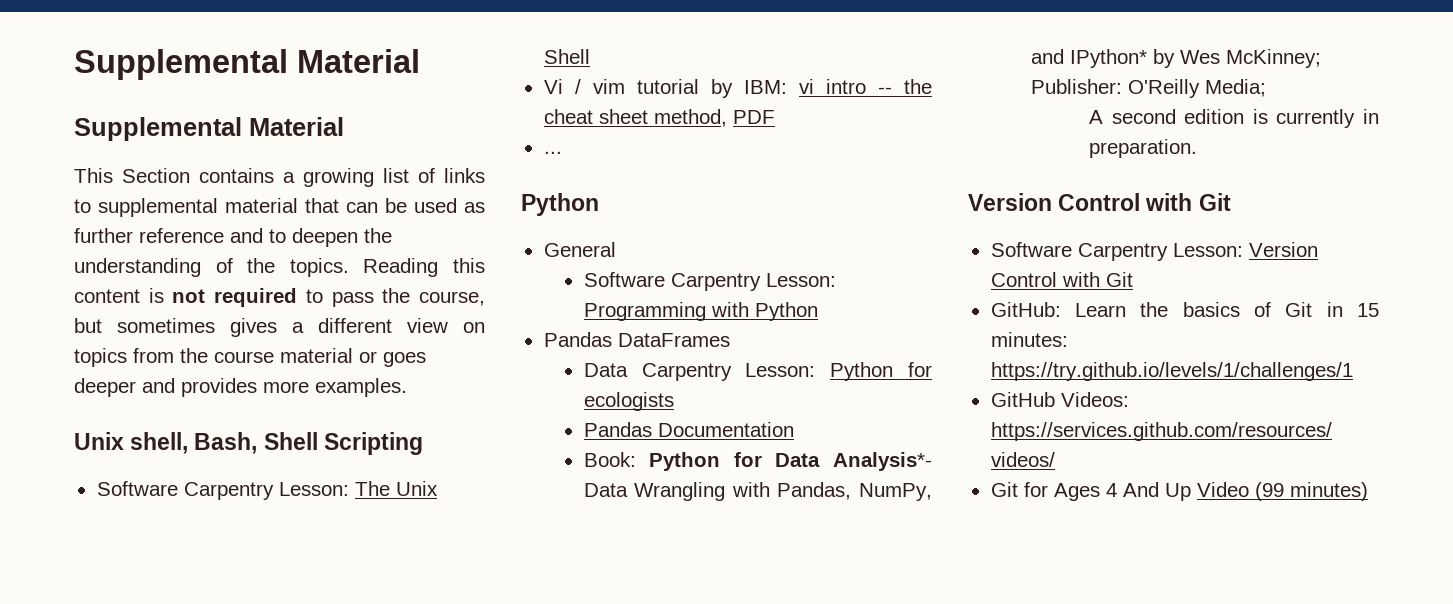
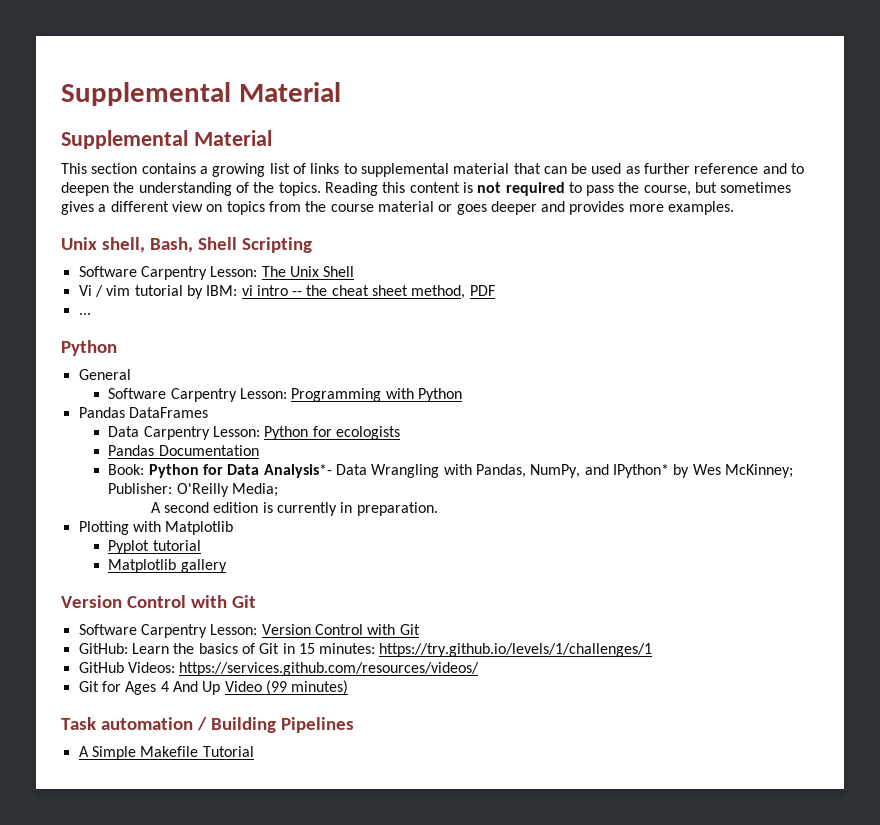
[122,168,190,183] Section -> [91,163,138,174] section
(1198, 148) none -> [78,521,234,535] [108,540,201,554] [108,559,227,573] // Plotting with Matplotlib // Pyplot tutorial // Matplotlib gallery
(1368, 491) none -> [61,717,354,733] [78,746,254,760] // Task automation / Building Pipelines // A Simple Makefile Tutorial

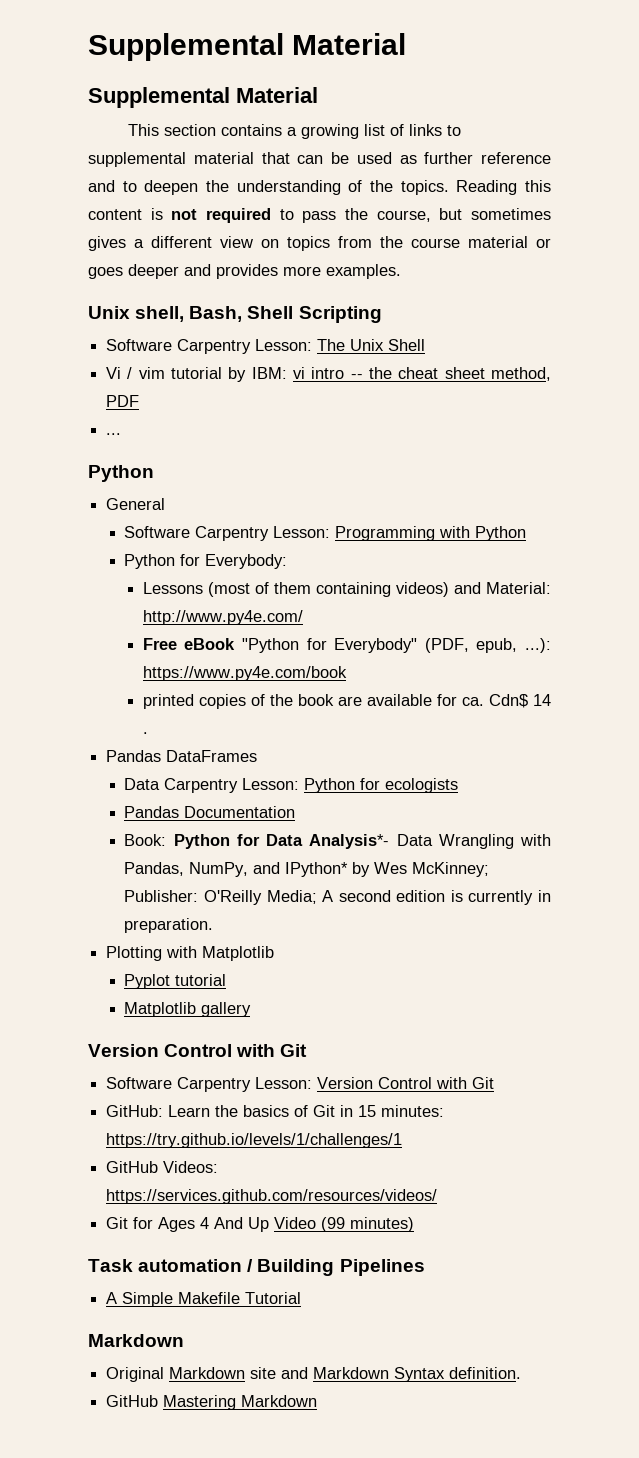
(463, 395) none -> [124,554,288,569] [142,582,551,597] [142,610,303,625] [142,638,551,653] [142,666,347,681] [142,694,551,709] [142,732,148,734] // Python for Everybody: // Lessons (most of them containing videos) and Material: http://www.py4e.com/ // Free eBook "Python for Everybody" (PDF, epub, ...): https://www.py4e.com/book // printed copies of the book are available for ca. Cdn$ 14 .
(279, 490) // -> (317, 897) none
(254, 751) none -> [88,1334,184,1347] [106,1367,522,1382] [106,1395,318,1410] // Markdown // Original Markdown site and Markdown Syntax definition. // GitHub Mastering Markdown

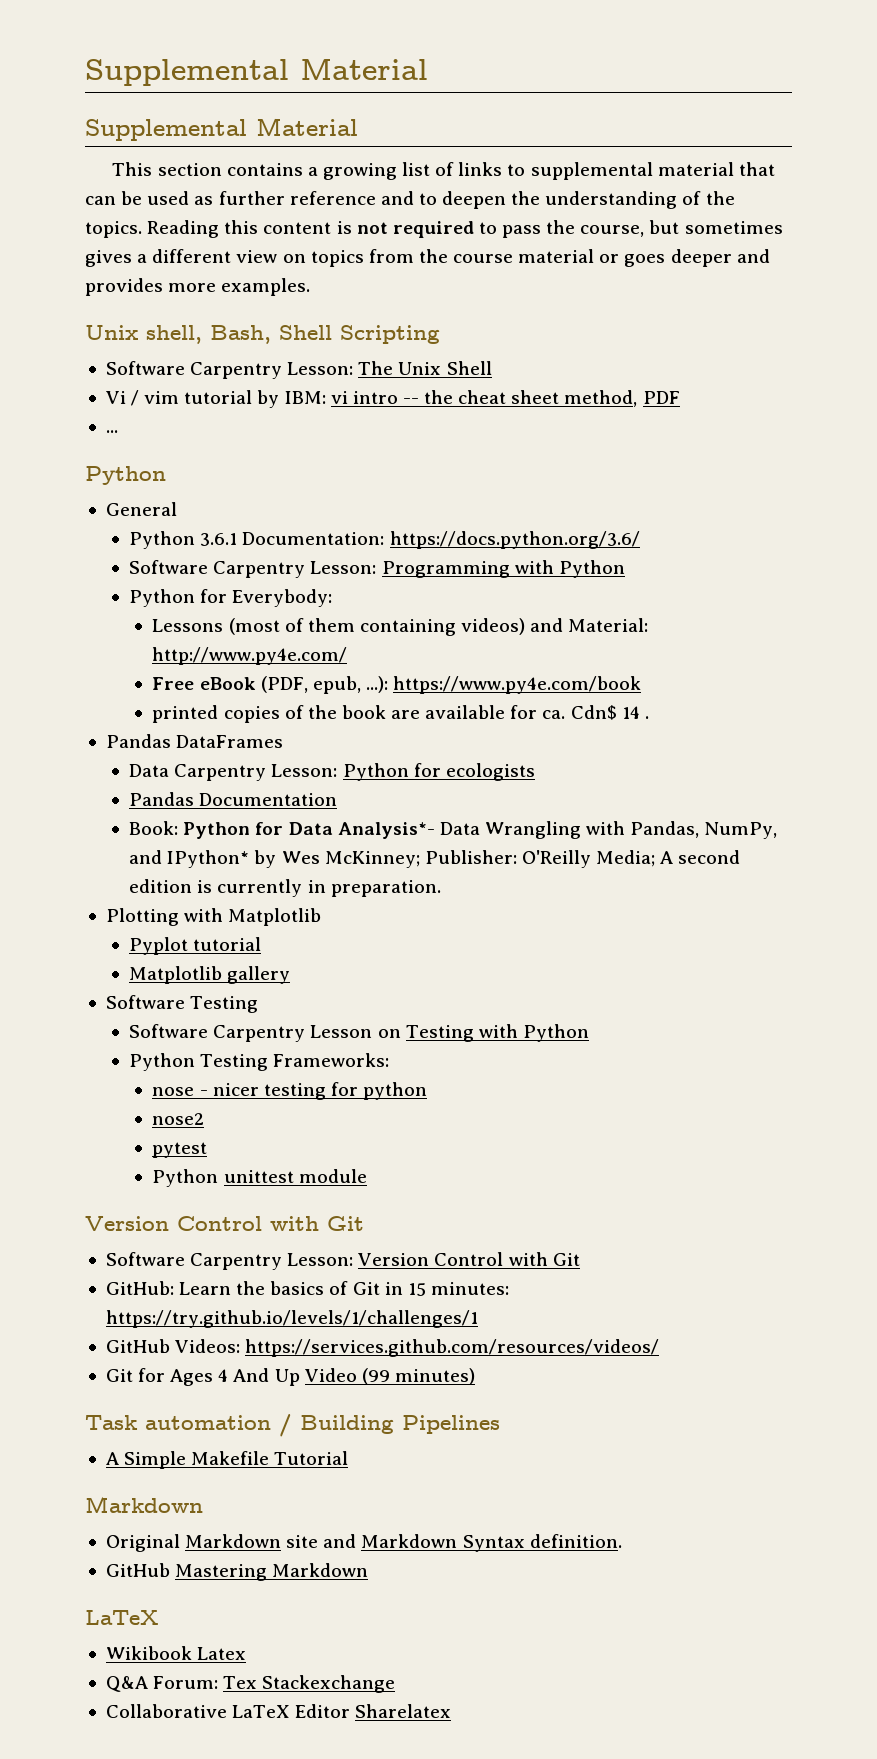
(166, 504) none -> [129,531,640,549] // Python 3.6.1 Documentation: https://docs.python.org/3.6/
[241,638,418,653] "Python for Everybody" -> (256, 683) none
(252, 1009) none -> [105,995,259,1013] [129,1024,589,1042] [129,1053,390,1071] [152,1082,428,1100] [152,1113,205,1125] [152,1142,208,1158] [152,1169,367,1187] // Software Testing // Software Carpentry Lesson on Testing with Python // Python Testing Frameworks: // nose - nicer testing for python // nose2 // pytest // Python unittest module
(318, 1401) none -> [85,1610,159,1625] [105,1646,247,1660] [105,1675,396,1693] [105,1704,452,1718] // LaTeX // Wikibook Latex // Q&A Forum: Tex Stackexchange // Collaborative LaTeX Editor Sharelatex

